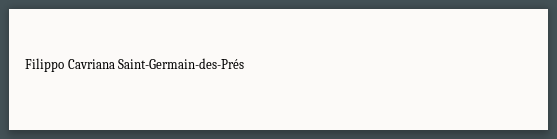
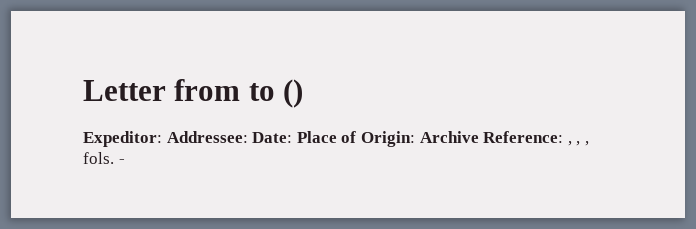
[25,58,245,72] Filippo Cavriana Saint-Germain-des-Prés -> [83,79,304,108] [83,131,589,147] [83,152,125,164] Letter from to () // Expeditor: Addressee: Date: Place of Origin: Archive Reference: , , , fols. -

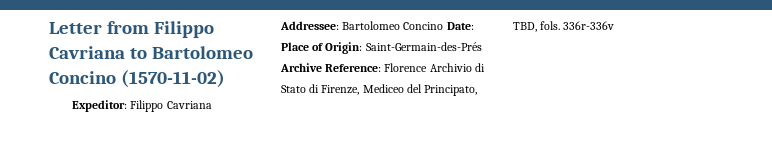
[248,79,304,108] [83,131,248,147] to () // Expeditor: Addressee: -> [154,21,215,38] [49,46,254,59] [49,70,226,88] [72,100,212,112] [280,21,444,30] Filippo Cavriana to Bartolomeo Concino (1570-11-02) // Expeditor: Filippo Cavriana Addressee: Bartolomeo Concino
(415, 139) none -> [365,42,482,51] Saint-Germain-des-Prés
[567,141,589,146] [83,152,125,164] , , , fols. - -> [384,63,485,72] [281,84,478,96] [513,21,615,32] Florence Archivio di Stato di Firenze, Mediceo del Principato, TBD, fols. 336r-336v

